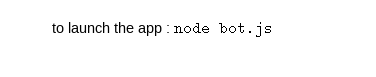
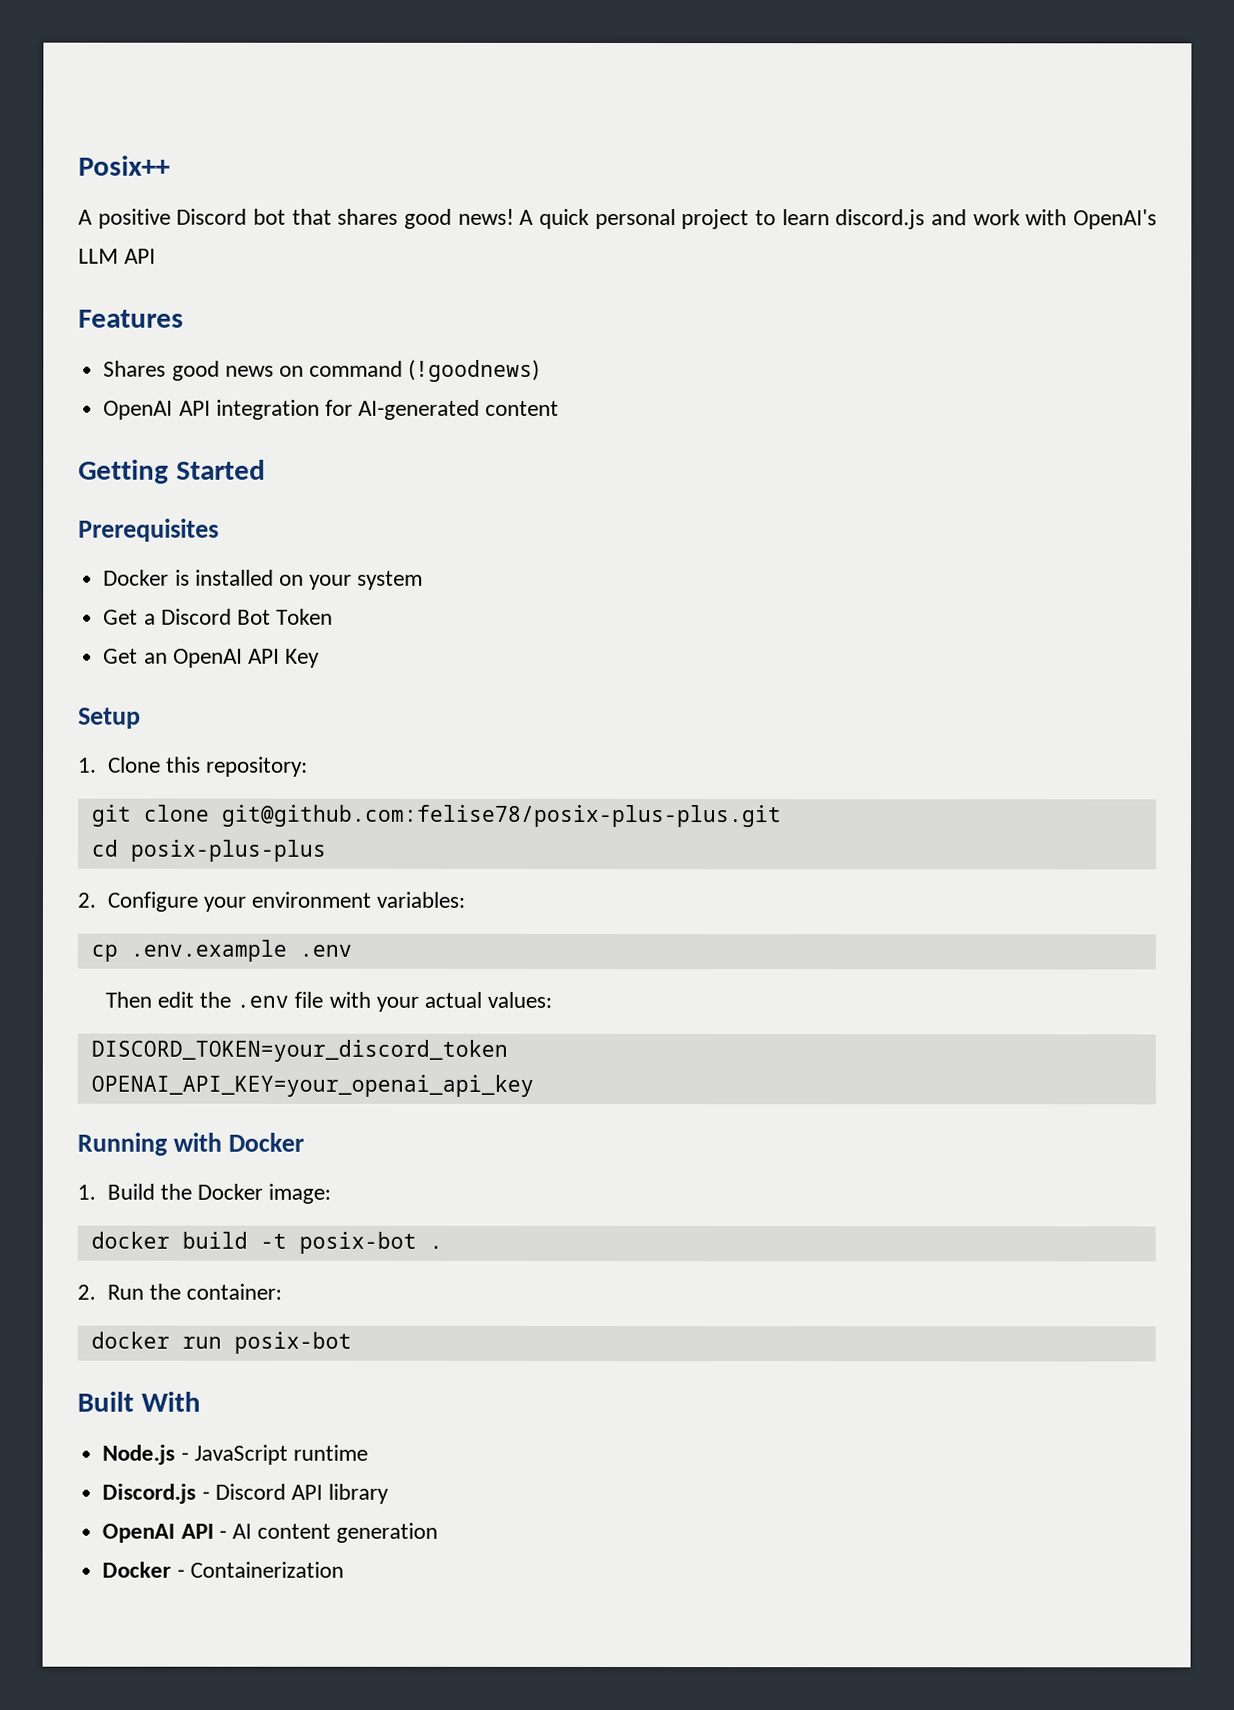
[52,21,273,37] to launch the app : node bot.js -> [78,155,170,176] [78,208,1157,230] [78,248,157,264] [78,309,184,328] [103,359,541,382] [103,399,560,420] [78,459,266,484] [78,518,219,542] [103,569,424,590] [103,608,334,625] [103,648,321,668] [78,707,141,729] [78,756,308,777] [91,804,782,828] [90,839,327,862] [77,891,466,912] [90,939,352,962] [104,991,553,1012] [90,1039,508,1062] [90,1074,534,1097] [77,1132,305,1156] [77,1183,332,1204] [90,1231,443,1254] [77,1283,282,1300] [90,1331,352,1354] [77,1391,201,1412] [102,1444,368,1465] [102,1483,390,1504] [102,1522,439,1543] [102,1561,344,1578] Posix++ // A positive Discord bot that shares good news! A quick personal project to learn discord.js and work with OpenAI's LLM API // Features // Shares good news on command (!goodnews) // OpenAI API integration for AI-generated content // Getting Started // Prerequisites // Docker is installed on your system // Get a Discord Bot Token // Get an OpenAI API Key // Setup // 1. Clone this repository: // git clone git@github.com:felise78/posix-plus-plus.git // cd posix-plus-plus // 2. Configure your environment variables: // cp .env.example .env // Then edit the .env file with your actual values: // DISCORD_TOKEN=your_discord_token // OPENAI_API_KEY=your_openai_api_key // Running with Docker // 1. Build the Docker image: // docker build -t posix-bot . // 2. Run the container: // docker run posix-bot // Built With // Node.js - JavaScript runtime // Discord.js - Discord API library // OpenAI API - AI content generation // Docker - Containerization

